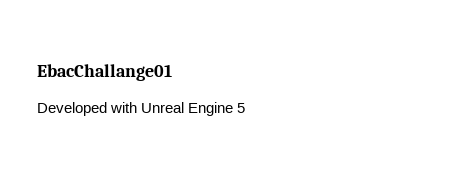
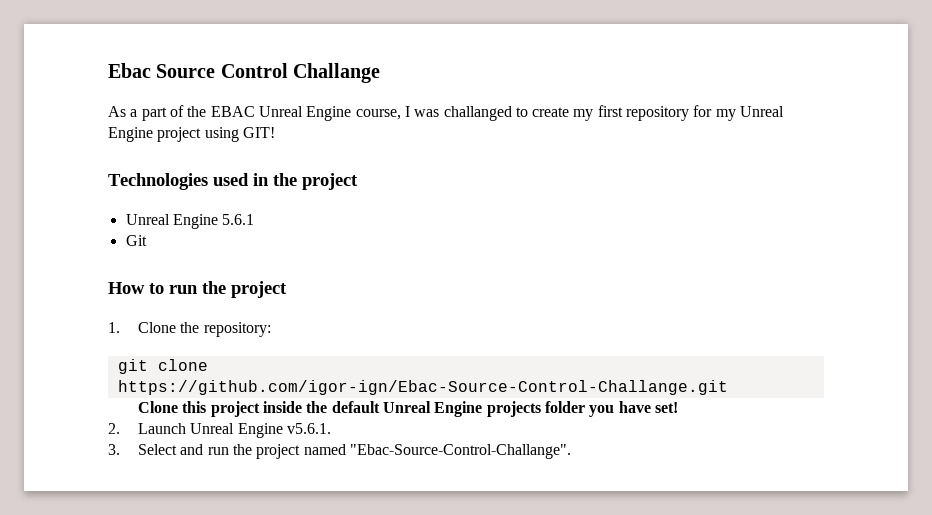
[37,64,172,81] [37,102,246,116] EbacChallange01 // Developed with Unreal Engine 5 -> [108,63,381,83] [108,105,785,121] [108,127,275,142] [108,173,358,190] [125,214,255,229] [125,235,147,246] [108,281,287,298] [108,322,271,337] [117,359,208,374] [117,380,728,395] [138,401,678,417] [108,423,331,438] [108,444,571,459] Ebac Source Control Challange // As a part of the EBAC Unreal Engine course, I was challanged to create my first repository for my Unreal Engine project using GIT! // Technologies used in the project // Unreal Engine 5.6.1 // Git // How to run the project // 1. Clone the repository: // git clone https://github.com/igor-ign/Ebac-Source-Control-Challange.git // Clone this project inside the default Unreal Engine projects folder you have set! // 2. Launch Unreal Engine v5.6.1. // 3. Select and run the project named "Ebac-Source-Control-Challange".

